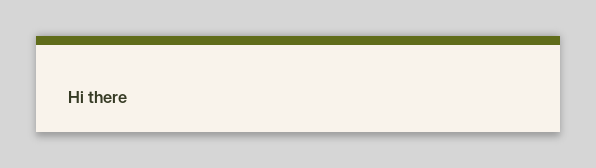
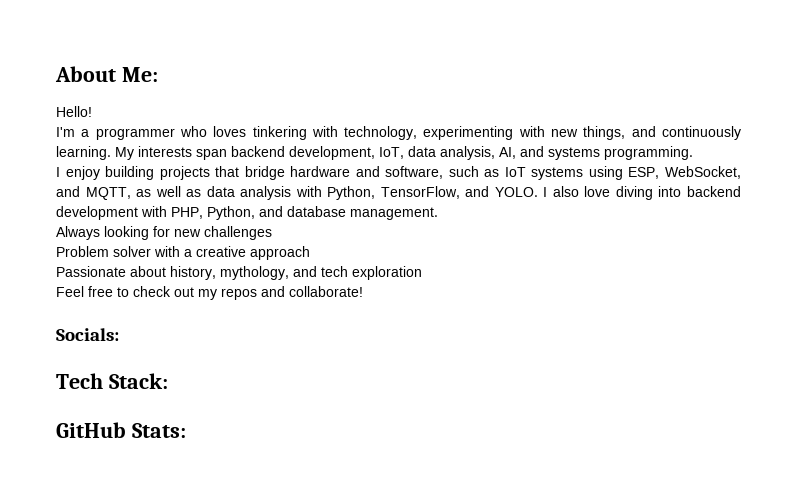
[68,91,128,103] Hi there -> [55,66,158,82] [56,106,92,117] [56,126,741,140] [56,146,693,160] [56,166,741,180] [56,186,741,200] [56,206,438,220] [56,226,272,240] [56,246,310,260] [56,266,422,280] [56,286,363,300] [56,328,119,341] [56,373,168,389] [56,422,186,438] About Me: // Hello! // I'm a programmer who loves tinkering with technology, experimenting with new things, and continuously learning. My interests span backend development, IoT, data analysis, AI, and systems programming. // I enjoy building projects that bridge hardware and software, such as IoT systems using ESP, WebSocket, and MQTT, as well as data analysis with Python, TensorFlow, and YOLO. I also love diving into backend development with PHP, Python, and database management. // Always looking for new challenges // Problem solver with a creative approach // Passionate about history, mythology, and tech exploration // Feel free to check out my repos and collaborate! // Socials: // Tech Stack: // GitHub Stats:

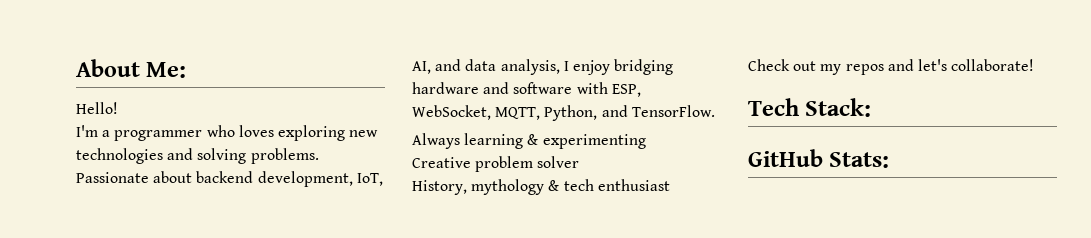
[252,126,741,140] [56,146,693,160] [56,166,741,180] [56,186,741,200] [56,206,438,220] [56,226,272,240] [56,246,310,260] [56,266,422,280] [56,286,171,297] tinkering with technology, experimenting with new things, and continuously learning. My interests span backend development, IoT, data analysis, AI, and systems programming. // I enjoy building projects that bridge hardware and software, such as IoT systems using ESP, WebSocket, and MQTT, as well as data analysis with Python, TensorFlow, and YOLO. I also love diving into backend development with PHP, Python, and database management. // Always looking for new challenges // Problem solver with a creative approach // Passionate about history, mythology, and tech exploration // Feel free to check -> [277,125,379,141] [76,148,319,164] [76,171,383,187] [412,59,674,75] [412,82,641,97] [412,105,715,121] [412,133,646,149] [412,156,580,172] [412,179,670,195] [748,59,790,71] exploring new technologies and solving problems. Passionate about backend development, IoT, AI, and data analysis, I enjoy bridging hardware and software with ESP, WebSocket, MQTT, Python, and TensorFlow. // Always learning & experimenting // Creative problem solver // History, mythology & tech enthusiast // Check
(285, 291) none -> [917,59,947,71] let's
[56,328,119,341] // Socials: -> (1035, 65) none

